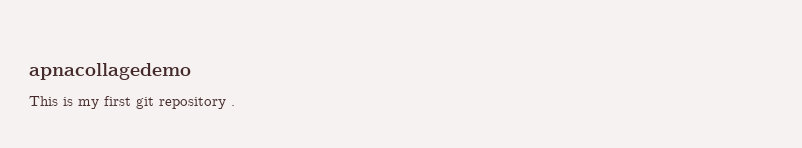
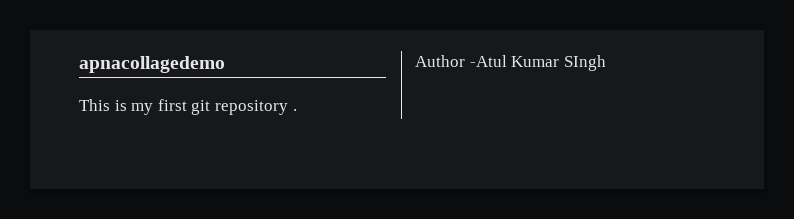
(235, 105) none -> [415,55,606,71] // Author -Atul Kumar SIngh

